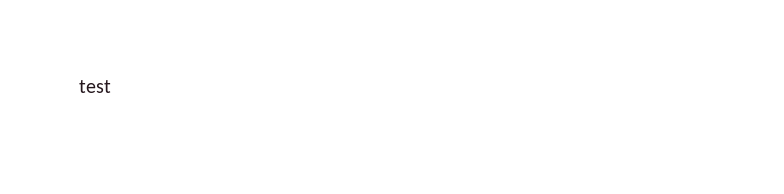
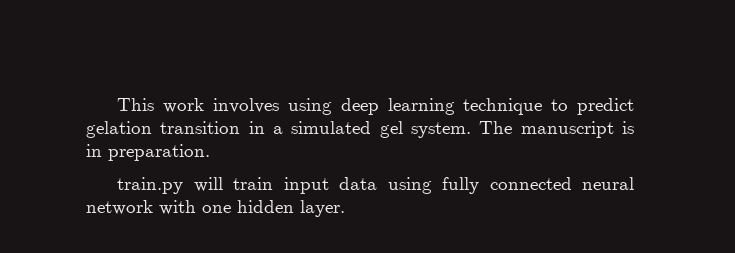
[79,80,111,93] test -> [117,98,634,115] [86,121,634,138] [86,144,210,161] [117,177,634,194] [86,200,345,217] This work involves using deep learning technique to predict gelation transition in a simulated gel system. The manuscript is in preparation. // train.py will train input data using fully connected neural network with one hidden layer.

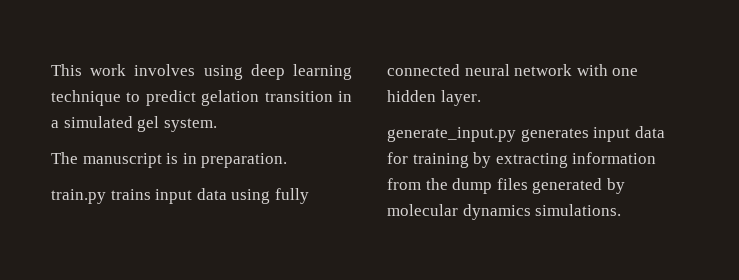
(471, 130) none -> (217, 125) //
[193,177,274,192] will train -> [110,189,151,200] trains
(345, 208) none -> [387,126,665,142] [387,152,657,168] [387,178,625,194] [387,204,622,220] // generate_input.py generates input data for training by extracting information from the dump files generated by molecular dynamics simulations.

